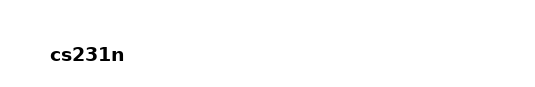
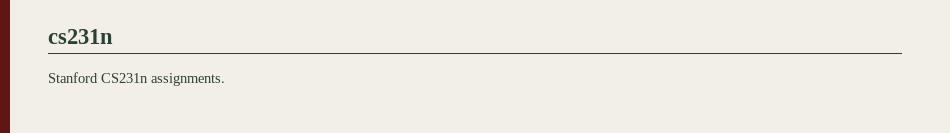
(125, 54) none -> [48,72,225,86] // Stanford CS231n assignments.

